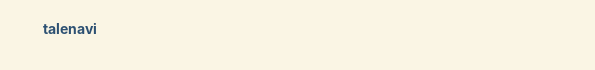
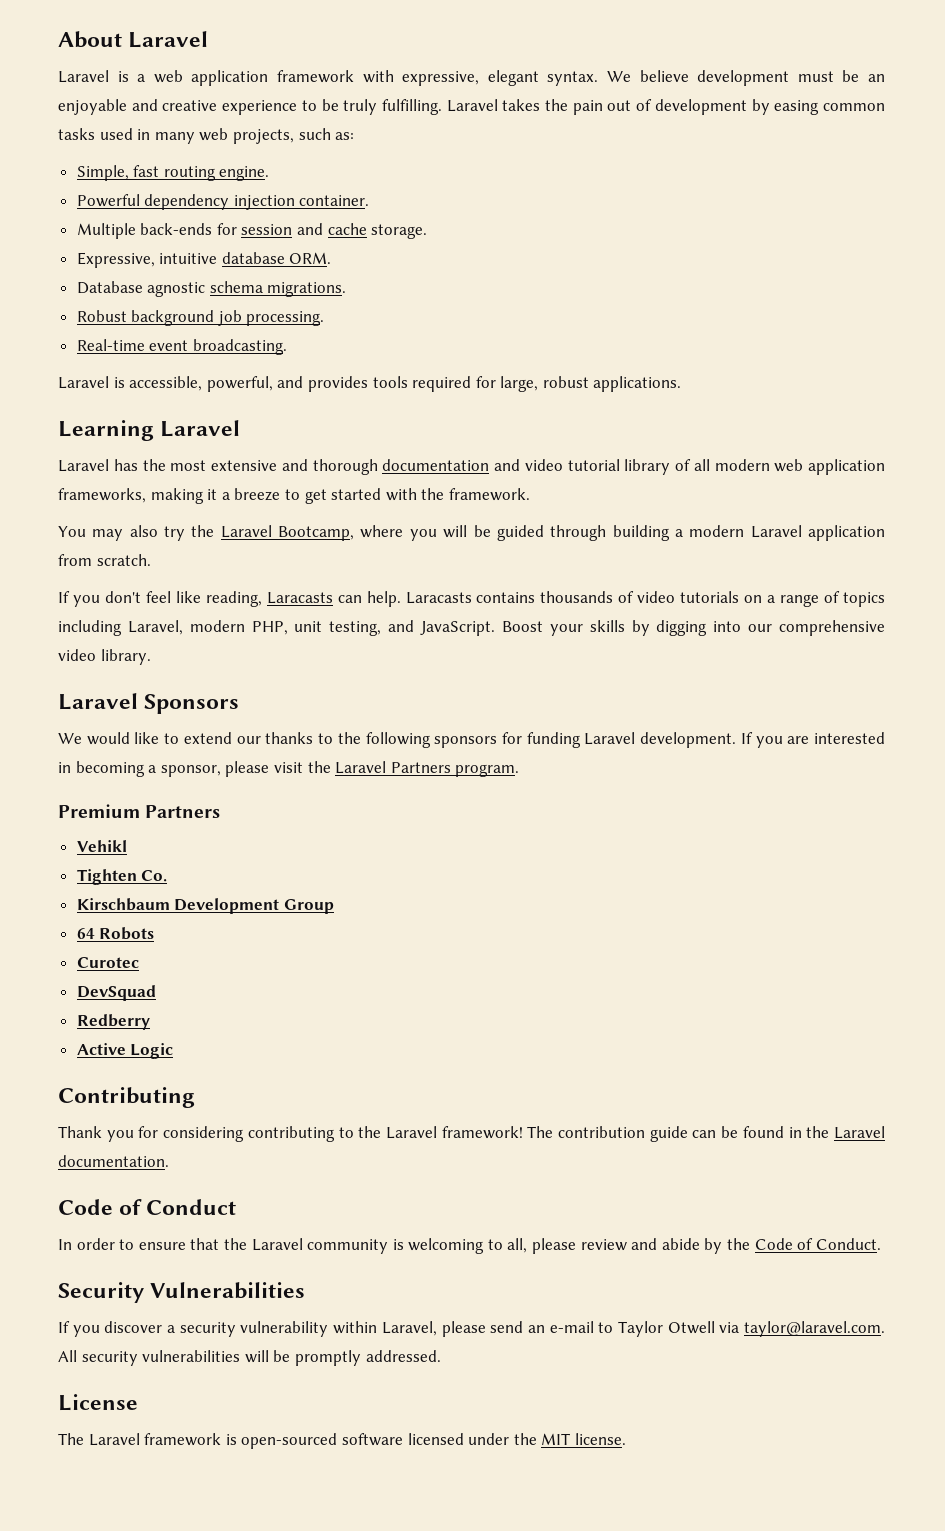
[43,22,97,34] talenavi -> [58,31,209,48] [58,70,886,86] [58,99,886,115] [58,128,355,144] [76,165,270,181] [76,194,370,210] [76,223,428,239] [76,252,332,268] [76,281,347,297] [76,310,325,326] [76,339,287,355] [58,376,682,392] [58,420,241,441] [58,459,885,475] [58,488,530,504] [58,525,886,541] [58,554,151,566] [58,591,885,607] [58,620,886,636] [58,649,151,665] [58,693,240,714] [58,732,885,748] [58,761,520,777] [58,804,221,818] [76,840,127,852] [76,869,168,885] [76,898,334,914] [76,927,155,940] [76,957,139,968] [76,985,156,1001] [76,1014,150,1030] [76,1043,174,1059] [58,1087,195,1108] [58,1126,886,1142] [58,1155,169,1167] [58,1199,237,1215] [58,1238,881,1254] [58,1282,306,1303] [58,1321,885,1337] [58,1350,441,1366] [58,1394,138,1411] [58,1433,626,1449] About Laravel // Laravel is a web application framework with expressive, elegant syntax. We believe development must be an enjoyable and creative experience to be truly fulfilling. Laravel takes the pain out of development by easing common tasks used in many web projects, such as: // Simple, fast routing engine. // Powerful dependency injection container. // Multiple back-ends for session and cache storage. // Expressive, intuitive database ORM. // Database agnostic schema migrations. // Robust background job processing. // Real-time event broadcasting. // Laravel is accessible, powerful, and provides tools required for large, robust applications. // Learning Laravel // Laravel has the most extensive and thorough documentation and video tutorial library of all modern web application frameworks, making it a breeze to get started with the framework. // You may also try the Laravel Bootcamp, where you will be guided through building a modern Laravel application from scratch. // If you don't feel like reading, Laracasts can help. Laracasts contains thousands of video tutorials on a range of topics including Laravel, modern PHP, unit testing, and JavaScript. Boost your skills by digging into our comprehensive video library. // Laravel Sponsors // We would like to extend our thanks to the following sponsors for funding Laravel development. If you are interested in becoming a sponsor, please visit the Laravel Partners program. // Premium Partners // Vehikl // Tighten Co. // Kirschbaum Development Group // 64 Robots // Curotec // DevSquad // Redberry // Active Logic // Contributing // Thank you for considering contributing to the Laravel framework! The contribution guide can be found in the Laravel documentation. // Code of Conduct // In order to ensure that the Laravel community is welcoming to all, please review and abide by the Code of Conduct. // Security Vulnerabilities // If you discover a security vulnerability within Laravel, please send an e-mail to Taylor Otwell via taylor@laravel.com. All security vulnerabilities will be promptly addressed. // License // The Laravel framework is open-sourced software licensed under the MIT license.

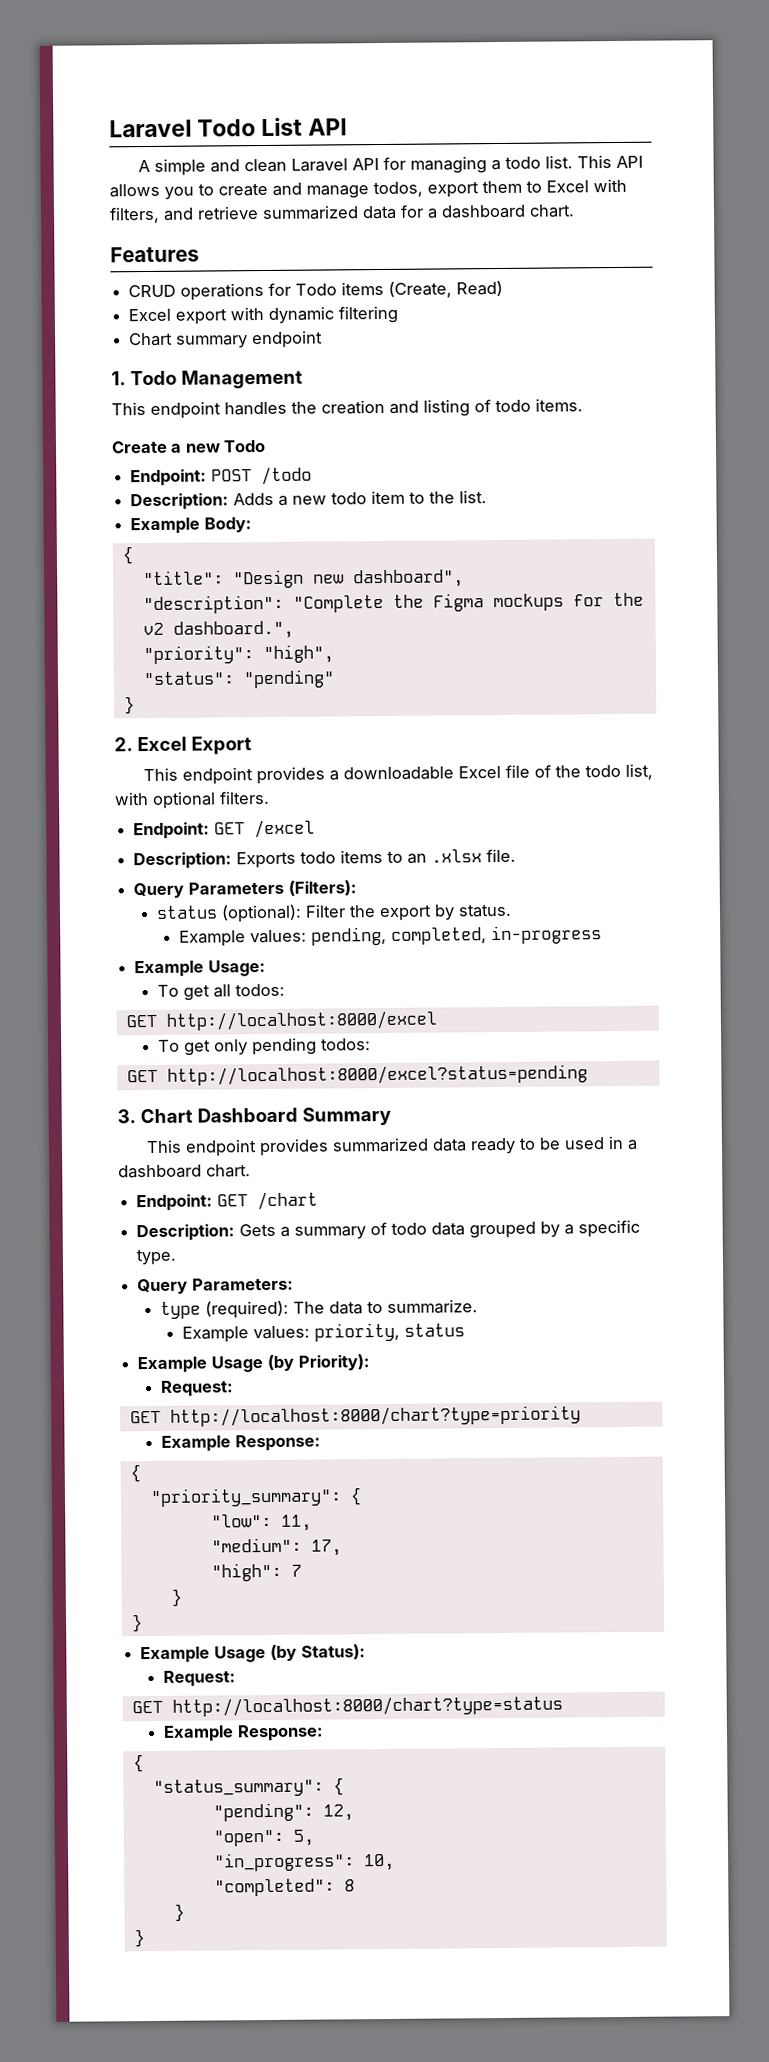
[58,31,209,48] [58,70,886,86] [58,99,886,115] [58,128,355,144] [76,165,270,181] [76,194,370,210] [76,223,428,239] [76,252,332,268] [76,281,347,297] [76,310,325,326] [76,339,287,355] [58,376,682,392] [58,420,241,441] [58,459,885,475] [58,488,530,504] [58,525,886,541] [58,554,151,566] [58,591,885,607] [58,620,886,636] [58,649,151,665] [58,693,240,714] [58,732,885,748] [58,761,520,777] [58,804,221,818] [76,840,127,852] [76,869,168,885] [76,898,334,914] [76,927,155,940] [76,957,139,968] [76,985,156,1001] [76,1014,150,1030] [76,1043,174,1059] [58,1087,195,1108] [58,1126,886,1142] [58,1155,169,1167] [58,1199,237,1215] [58,1238,881,1254] [58,1282,306,1303] [58,1321,885,1337] [58,1350,441,1366] [58,1394,138,1411] [58,1433,626,1449] About Laravel // Laravel is a web application framework with expressive, elegant syntax. We believe development must be an enjoyable and creative experience to be truly fulfilling. Laravel takes the pain out of development by easing common tasks used in many web projects, such as: // Simple, fast routing engine. // Powerful dependency injection container. // Multiple back-ends for session and cache storage. // Expressive, intuitive database ORM. // Database agnostic schema migrations. // Robust background job processing. // Real-time event broadcasting. // Laravel is accessible, powerful, and provides tools required for large, robust applications. // Learning Laravel // Laravel has the most extensive and thorough documentation and video tutorial library of all modern web application frameworks, making it a breeze to get started with the framework. // You may also try the Laravel Bootcamp, where you will be guided through building a modern Laravel application from scratch. // If you don't feel like reading, Laracasts can help. Laracasts contains thousands of video tutorials on a range of topics including Laravel, modern PHP, unit testing, and JavaScript. Boost your skills by digging into our comprehensive video library. // Laravel Sponsors // We would like to extend our thanks to the following sponsors for funding Laravel development. If you are interested in becoming a sponsor, please visit the Laravel Partners program. // Premium Partners // Vehikl // Tighten Co. // Kirschbaum Development Group // 64 Robots // Curotec // DevSquad // Redberry // Active Logic // Contributing // Thank you for considering contributing to the Laravel framework! The contribution guide can be found in the Laravel documentation. // Code of Conduct // In order to ensure that the Laravel community is welcoming to all, please review and abide by the Code of Conduct. // Security Vulnerabilities // If you discover a security vulnerability within Laravel, please send an e-mail to Taylor Otwell via taylor@laravel.com. All security vulnerabilities will be promptly addressed. // License // The Laravel framework is open-sourced software licensed under the MIT license. -> [109,117,347,138] [138,155,644,176] [109,178,627,200] [109,204,575,224] [110,246,199,263] [128,280,504,301] [128,305,399,325] [129,330,324,349] [111,369,303,389] [111,398,583,419] [111,439,267,454] [130,466,313,487] [130,490,488,511] [130,517,253,535] [121,546,133,565] [142,569,464,589] [142,592,644,615] [142,620,294,639] [142,644,334,665] [142,669,335,689] [123,696,135,715] [114,736,252,755] [143,763,654,785] [114,790,270,809] [133,819,316,840] [133,848,517,870] [133,880,358,899] [155,903,512,923] [178,925,602,947] [134,960,267,978] [156,983,285,1001] [125,1010,437,1031] [157,1037,371,1056] [126,1064,588,1086] [117,1106,391,1126] [146,1135,639,1157] [118,1164,251,1179] [136,1191,319,1212] [136,1219,641,1242] [136,1248,177,1266] [137,1277,295,1295] [159,1299,478,1319] [181,1322,465,1343] [137,1354,371,1374] [159,1380,234,1397] [129,1405,581,1427] [160,1434,321,1452] [129,1464,141,1483] [149,1487,362,1508] [210,1513,312,1531] [210,1537,342,1556] [210,1562,302,1582] [170,1588,182,1607] [130,1614,143,1633] [140,1644,367,1664] [162,1670,236,1687] [131,1695,563,1717] [162,1724,324,1742] [132,1754,144,1773] [152,1777,344,1798] [212,1802,354,1822] [212,1829,314,1847] [213,1852,395,1872] [213,1878,355,1897] [173,1903,185,1922] [133,1929,145,1948] Laravel Todo List API // A simple and clean Laravel API for managing a todo list. This API allows you to create and manage todos, export them to Excel with filters, and retrieve summarized data for a dashboard chart. // Features // CRUD operations for Todo items (Create, Read) // Excel export with dynamic filtering // Chart summary endpoint // 1. Todo Management // This endpoint handles the creation and listing of todo items. // Create a new Todo // Endpoint: POST /todo // Description: Adds a new todo item to the list. // Example Body: // { // "title": "Design new dashboard", // "description": "Complete the Figma mockups for the v2 dashboard.", // "priority": "high", // "status": "pending" // } // 2. Excel Export // This endpoint provides a downloadable Excel file of the todo list, with optional filters. // Endpoint: GET /excel // Description: Exports todo items to an .xlsx file. // Query Parameters (Filters): // status (optional): Filter the export by status. // Example values: pending, completed, in-progress // Example Usage: // To get all todos: // GET http://localhost:8000/excel // To get only pending todos: // GET http://localhost:8000/excel?status=pending // 3. Chart Dashboard Summary // This endpoint provides summarized data ready to be used in a dashboard chart. // Endpoint: GET /chart // Description: Gets a summary of todo data grouped by a specific type. // Query Parameters: // type (required): The data to summarize. // Example values: priority, status // Example Usage (by Priority): // Request: // GET http://localhost:8000/chart?type=priority // Example Response: // { // "priority_summary": { // "low": 11, // "medium": 17, // "high": 7 // } // } // Example Usage (by Status): // Request: // GET http://localhost:8000/chart?type=status // Example Response: // { // "status_summary": { // "pending": 12, // "open": 5, // "in_progress": 10, // "completed": 8 // } // }

